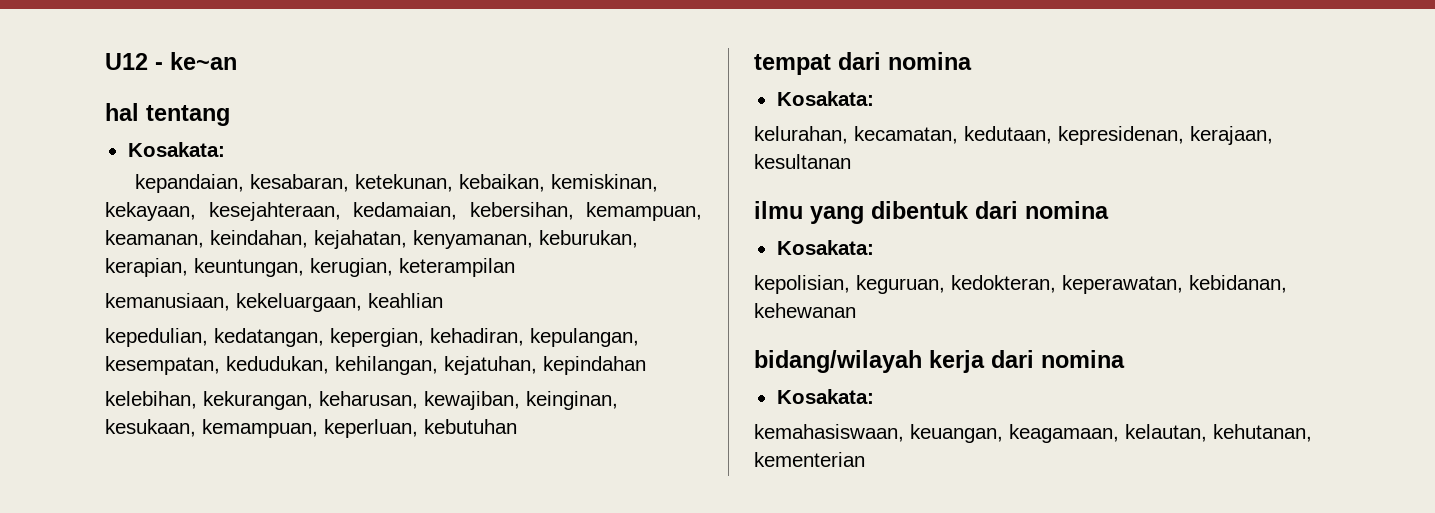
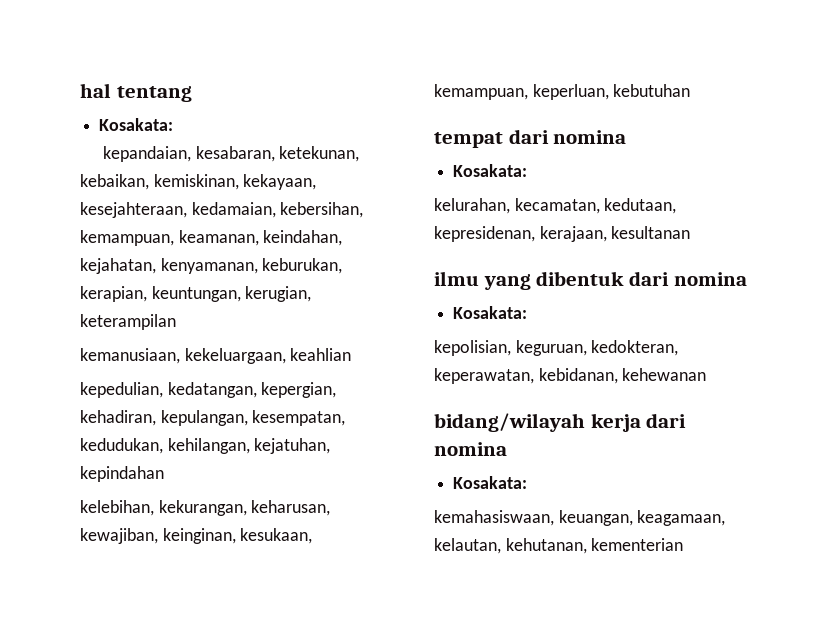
[105,52,237,70] U12 - ke~an // -> (80, 90) none

